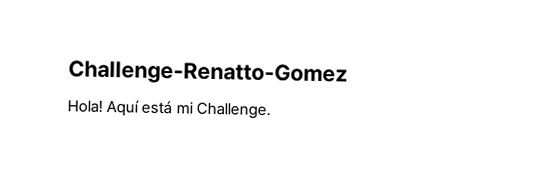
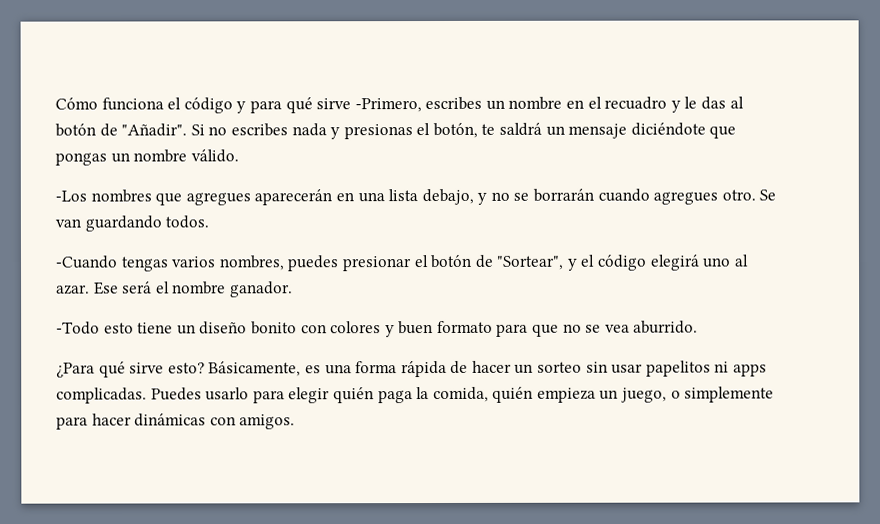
[68,60,348,87] [67,99,271,120] Challenge-Renatto-Gomez // Hola! Aquí está mi Challenge. -> [55,96,744,114] [55,122,737,140] [55,149,239,166] [55,188,777,206] [55,215,210,232] [55,254,749,272] [56,281,293,298] [56,320,699,338] [56,360,768,378] [56,386,775,404] [56,413,296,430] Cómo funciona el código y para qué sirve -Primero, escribes un nombre en el recuadro y le das al botón de "Añadir". Si no escribes nada y presionas el botón, te saldrá un mensaje diciéndote que pongas un nombre válido. // -Los nombres que agregues aparecerán en una lista debajo, y no se borrarán cuando agregues otro. Se van guardando todos. // -Cuando tengas varios nombres, puedes presionar el botón de "Sortear", y el código elegirá uno al azar. Ese será el nombre ganador. // -Todo esto tiene un diseño bonito con colores y buen formato para que no se vea aburrido. // ¿Para qué sirve esto? Básicamente, es una forma rápida de hacer un sorteo sin usar papelitos ni apps complicadas. Puedes usarlo para elegir quién paga la comida, quién empieza un juego, o simplemente para hacer dinámicas con amigos.

